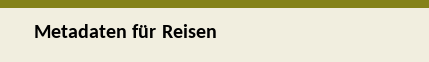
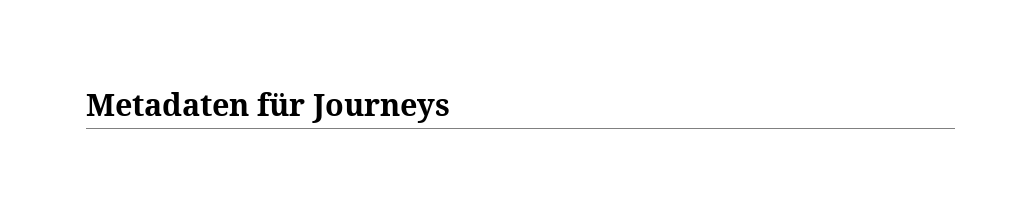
[161,24,217,38] Reisen -> [312,94,451,123] Journeys

